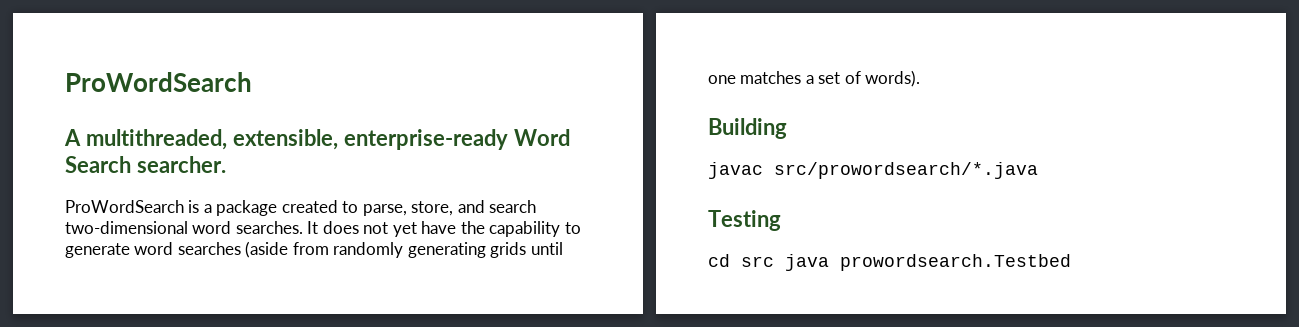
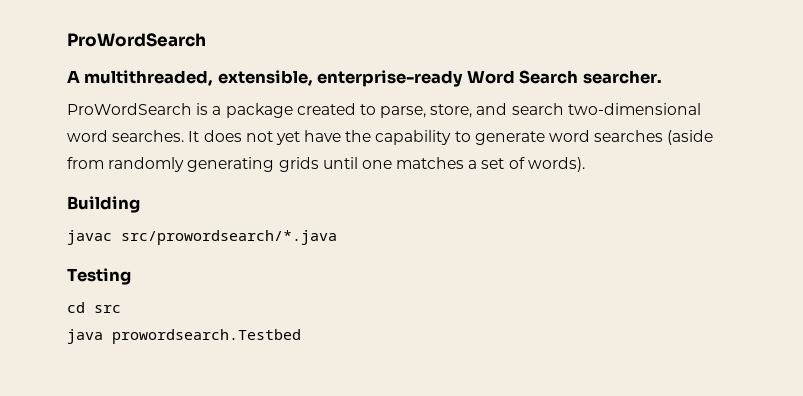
(774, 261) none -> (121, 309) //

